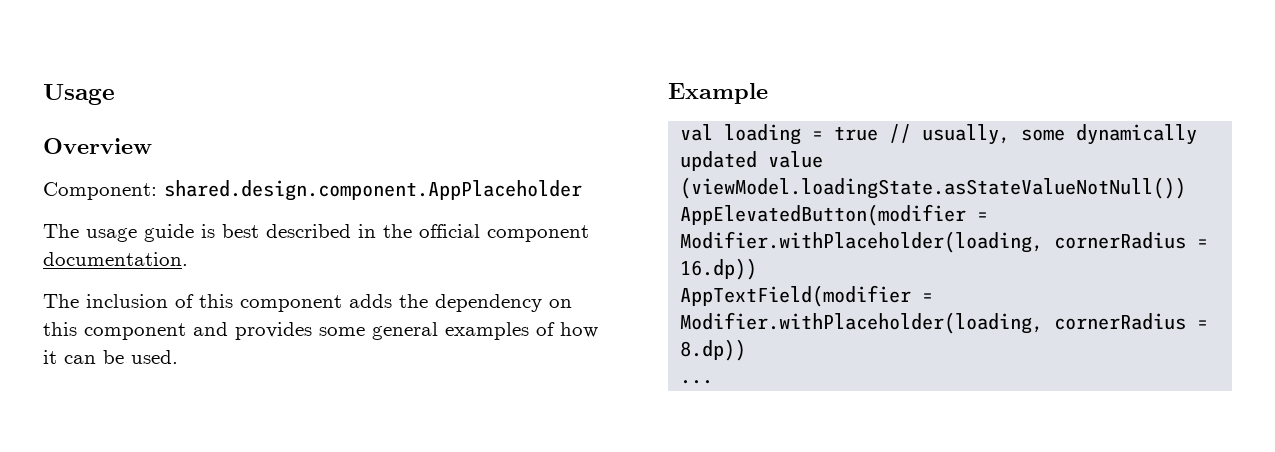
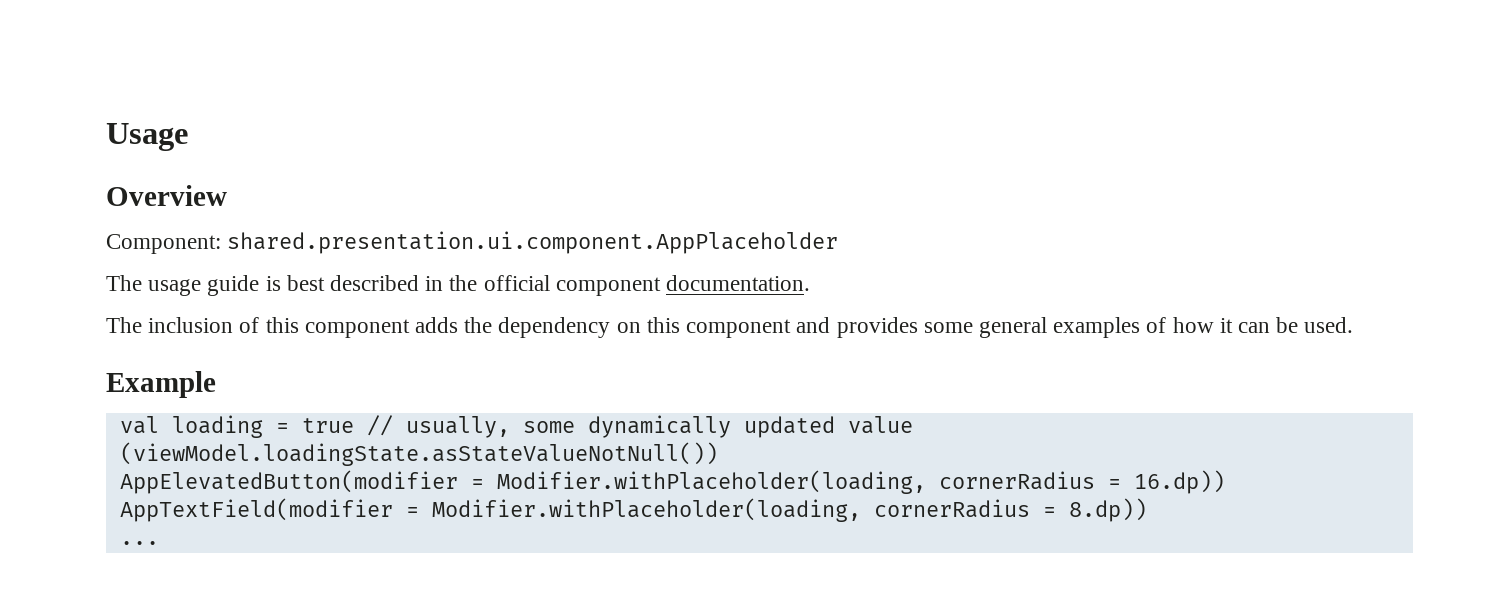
[164,180,582,201] shared.design.component.AppPlaceholder -> [227,231,839,254] shared.presentation.ui.component.AppPlaceholder

